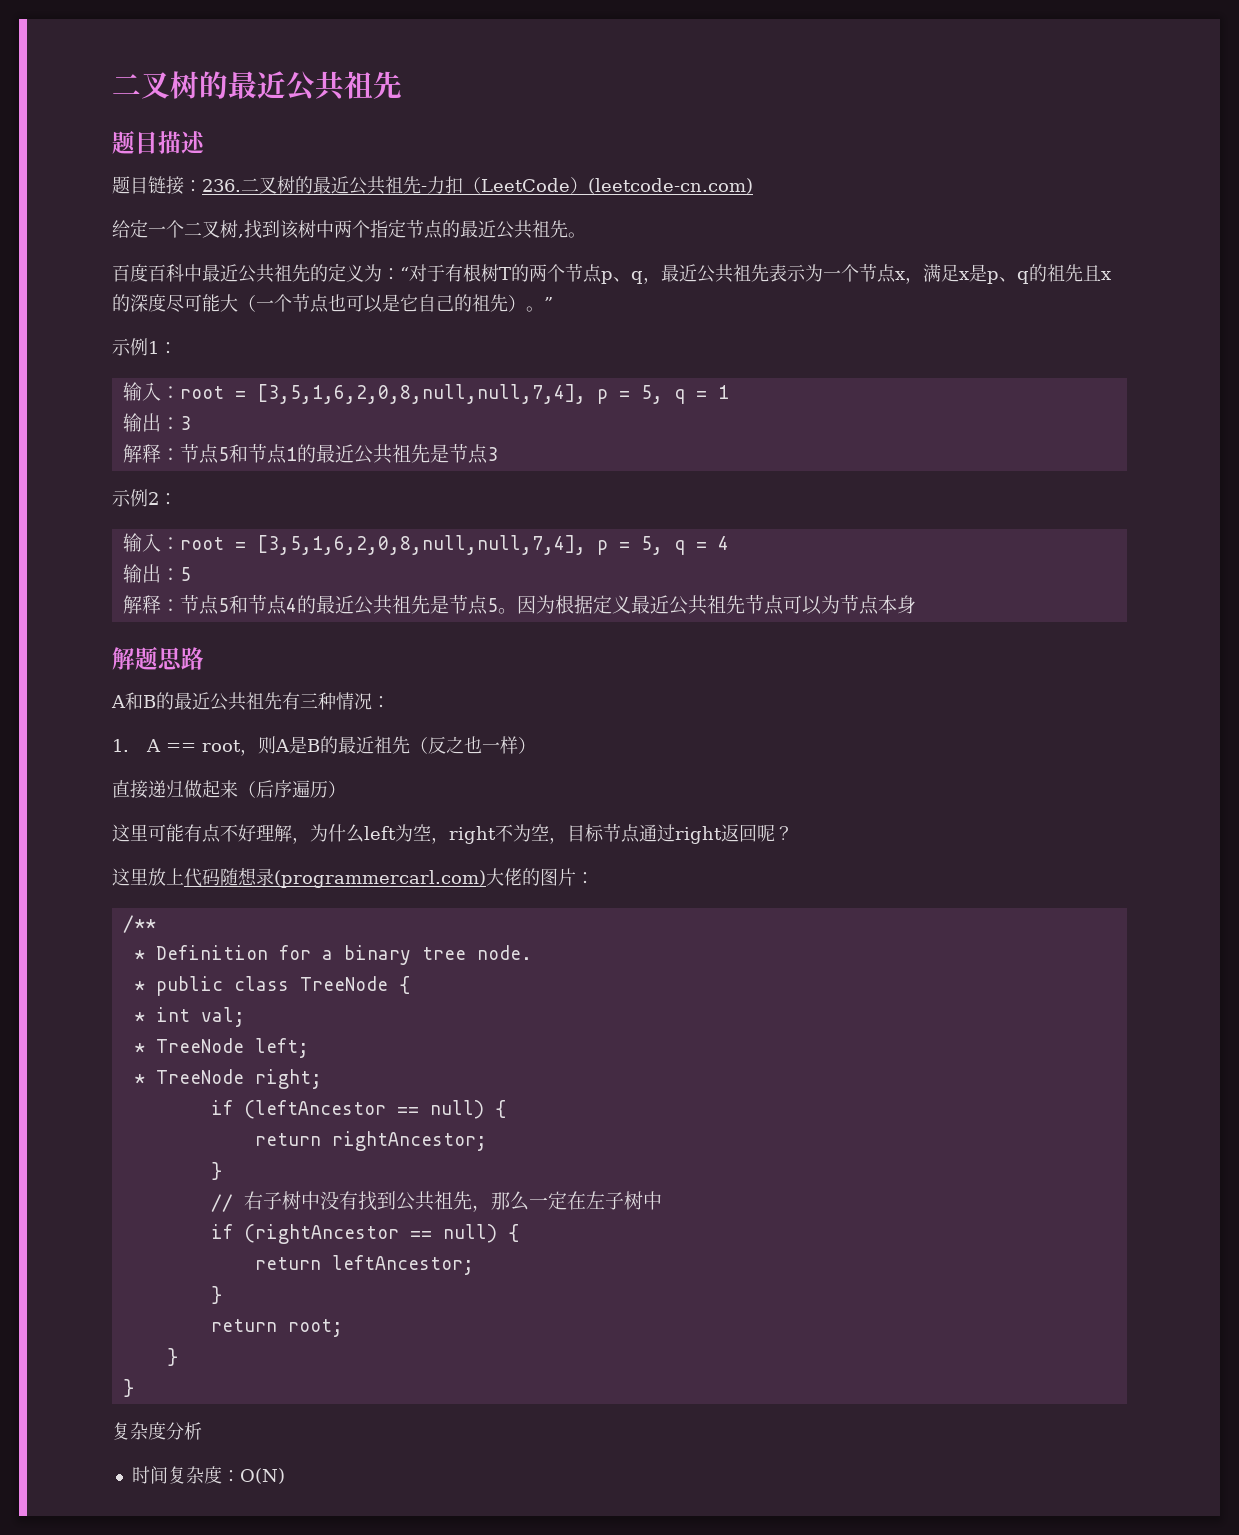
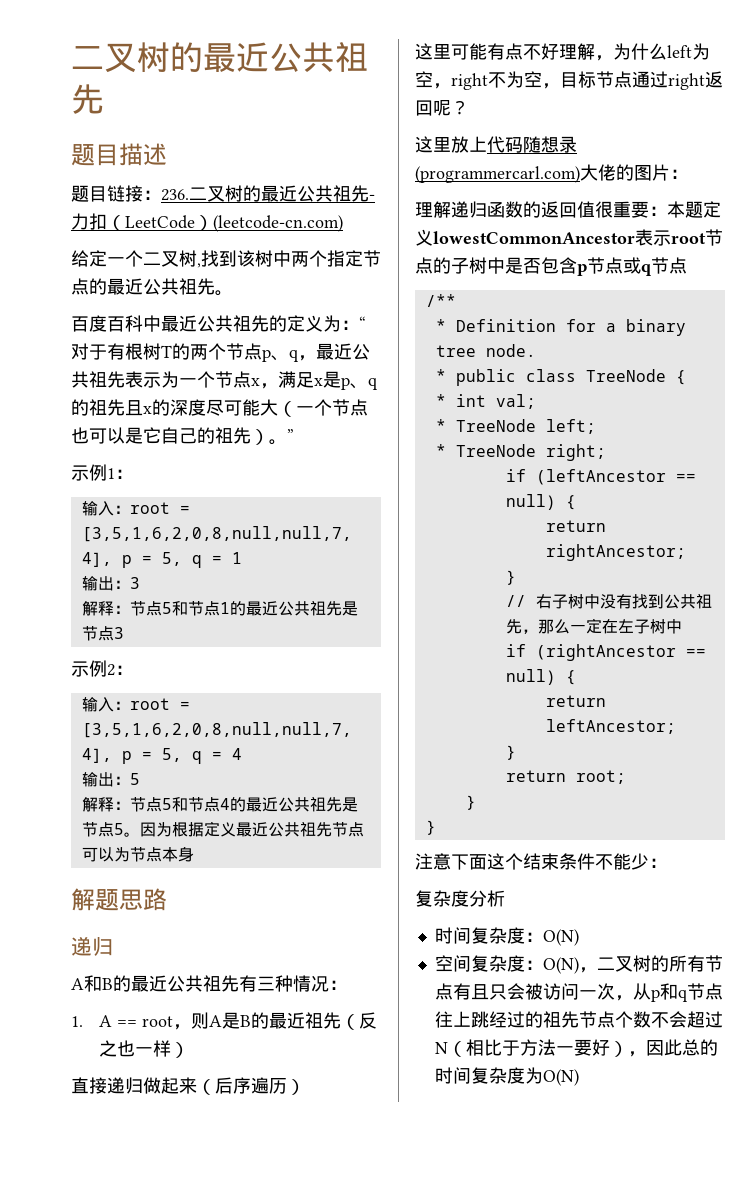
(204, 658) none -> [71,936,113,956] // 递归
(594, 878) none -> [415,201,721,218] [415,229,723,246] [415,257,687,276] // 理解递归函数的返回值很重要：本题定义lowestCommonAncestor表示root节点的子树中是否包含p节点或q节点
(134, 1388) none -> [415,853,667,870] // 注意下面这个结束条件不能少：
(285, 1476) none -> [434,955,723,974] [434,983,723,1002] [434,1011,723,1028] [434,1039,718,1057] [434,1067,579,1086] // 空间复杂度：O(N)，二叉树的所有节点有且只会被访问一次，从p和q节点往上跳经过的祖先节点个数不会超过N（相比于方法一要好），因此总的时间复杂度为O(N)

